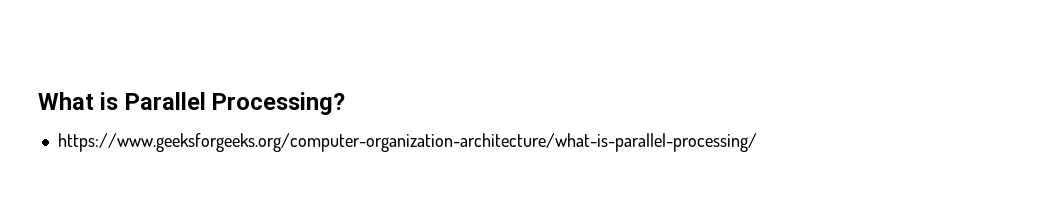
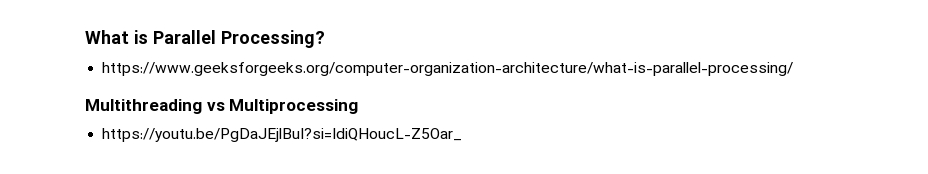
(757, 142) none -> [85,99,359,114] [102,128,463,142] // Multithreading vs Multiprocessing // https://youtu.be/PgDaJEjlBuI?si=IdiQHoucL-Z5Oar_

